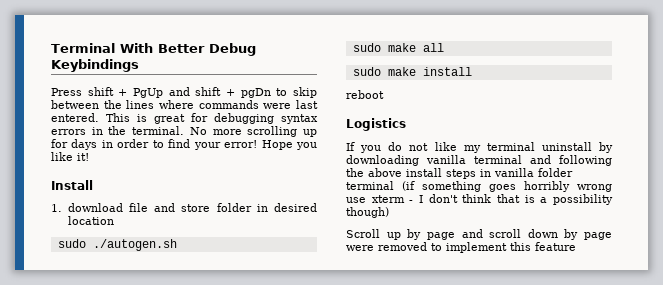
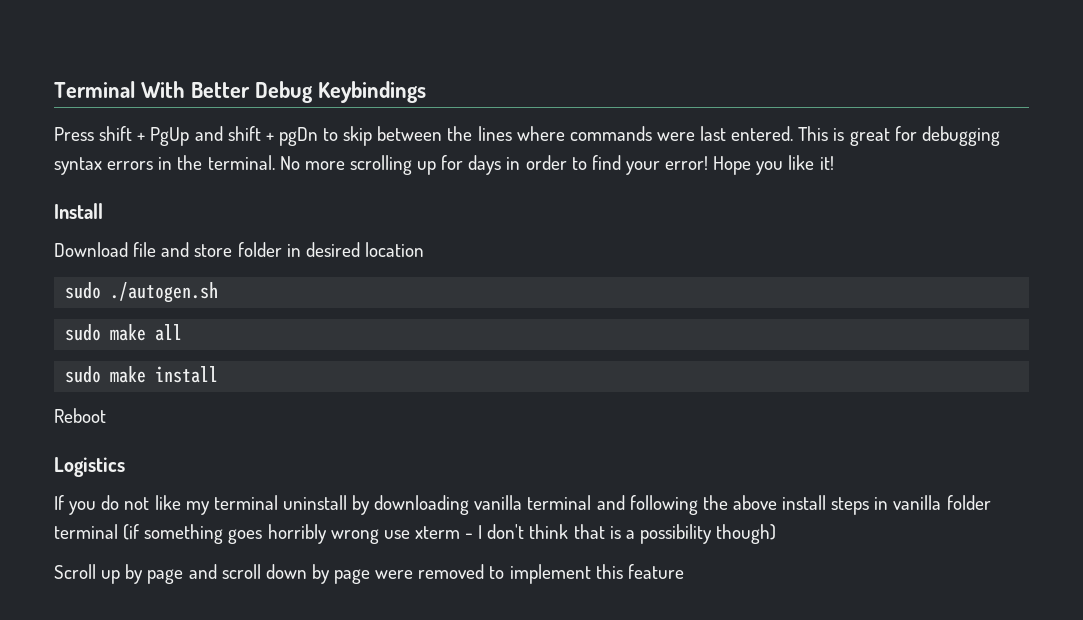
[51,203,123,212] 1. download -> [54,242,128,257] Download
[346,90,384,99] reboot -> [54,408,106,423] Reboot

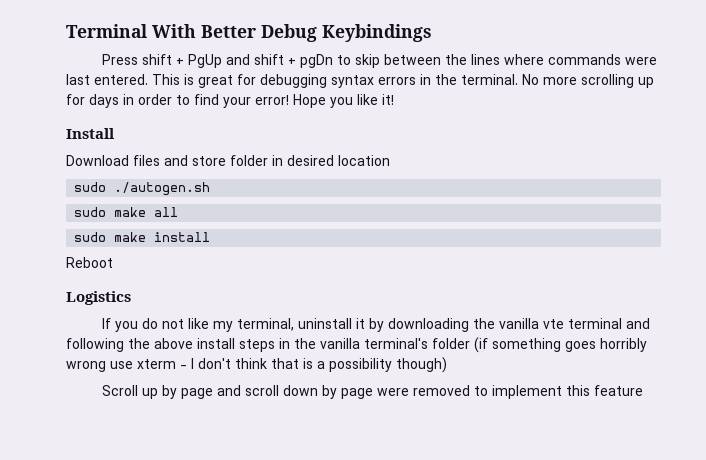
[133,242,157,257] file -> [133,155,160,166] files
[213,495,523,515] terminal uninstall by downloading vanilla -> [237,318,565,332] terminal, uninstall it by downloading the vanilla vte
[893,495,991,510] [54,524,118,539] vanilla folder terminal -> [294,338,470,349] the vanilla terminal's folder

